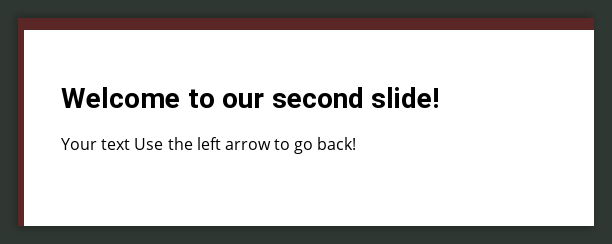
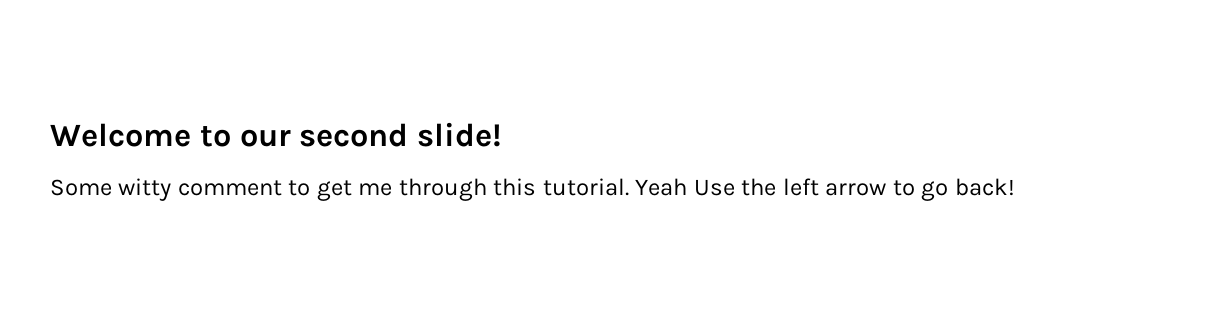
[61,138,131,150] Your text -> [50,178,688,201] Some witty comment to get me through this tutorial. Yeah

